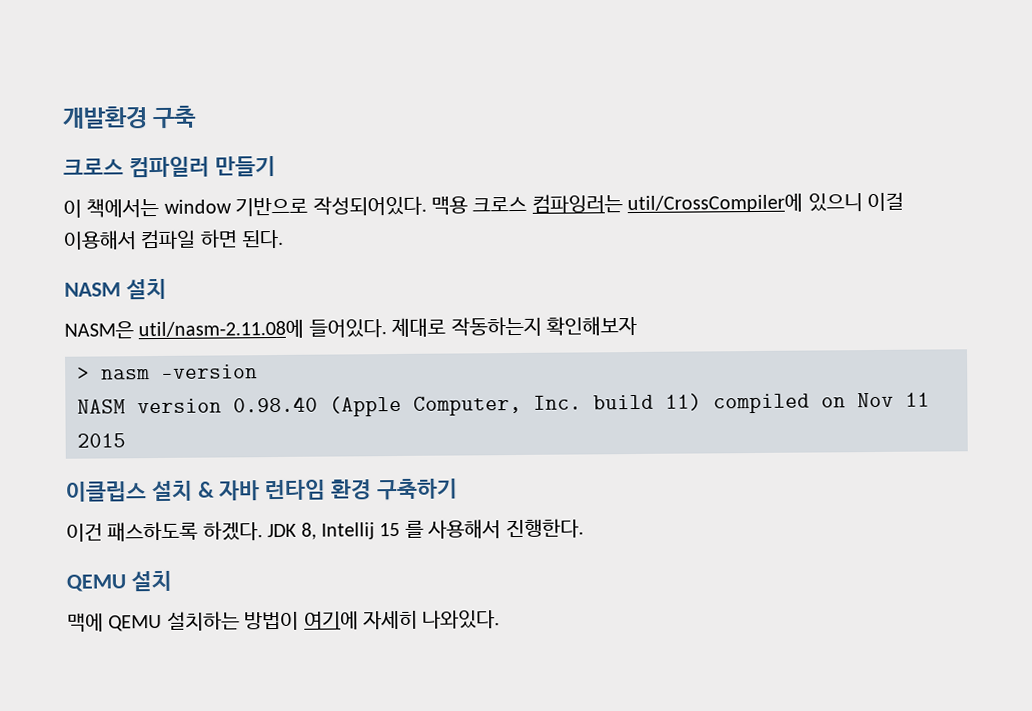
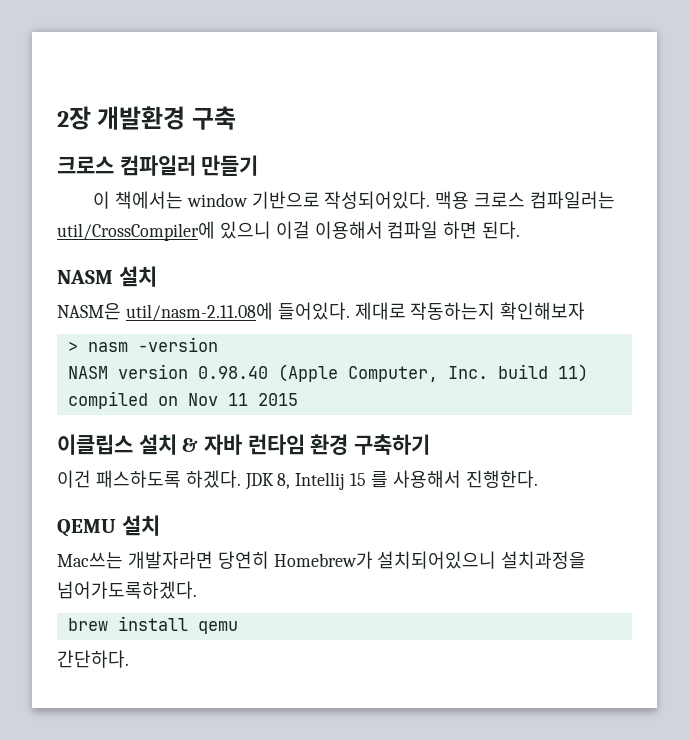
(62, 117) none -> [57,106,91,130] 2장
[531,194,623,215] 컴파잉러는 -> [529,191,615,209] 컴파일러는
[67,610,501,632] 맥에 QEMU 설치하는 방법이 여기에 자세히 나와있다. -> [57,551,587,569] [57,581,197,599] [67,616,238,634] [57,650,129,668] Mac쓰는 개발자라면 당연히 Homebrew가 설치되어있으니 설치과정을 넘어가도록하겠다. // brew install qemu // 간단하다.

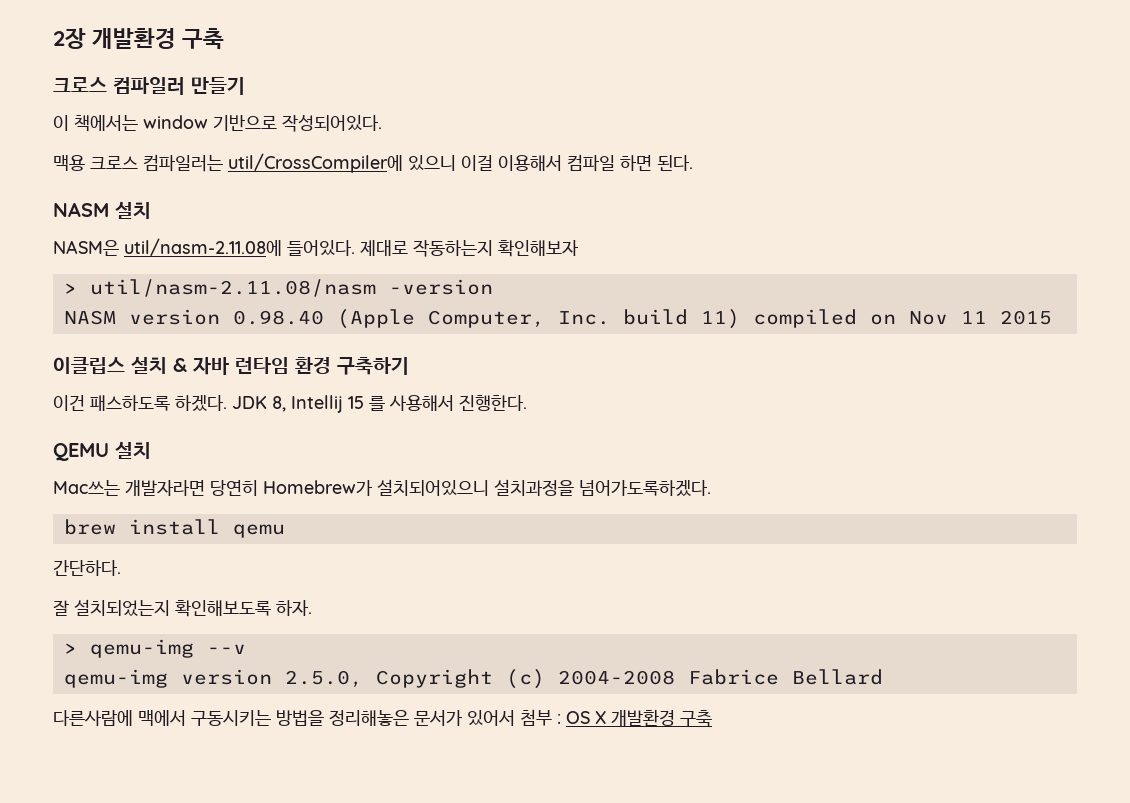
(431, 200) none -> (382, 123) //
[87,342,128,352] nasm -> [89,279,376,297] util/nasm-2.11.08/nasm
(129, 659) none -> [53,599,312,617] [63,639,246,658] [63,669,883,689] [53,709,712,727] // 잘 설치되었는지 확인해보도록 하자. // > qemu-img --v // qemu-img version 2.5.0, Copyright (c) 2004-2008 Fabrice Bellard // 다른사람에 맥에서 구동시키는 방법을 정리해놓은 문서가 있어서 첨부 : OS X 개발환경 구축

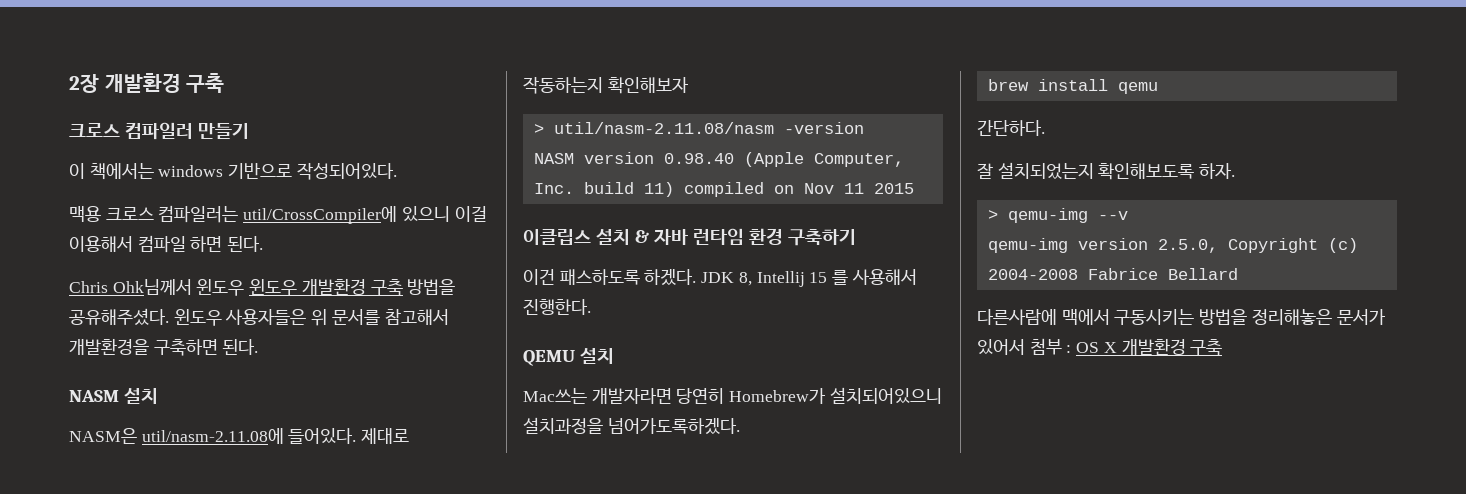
[143,115,208,129] window -> [158,165,224,177] windows
(693, 163) none -> [69,278,456,296] [69,308,449,326] [69,338,259,356] // Chris Ohk님께서 윈도우 윈도우 개발환경 구축 방법을 공유해주셨다. 윈도우 사용자들은 위 문서를 참고해서 개발환경을 구축하면 된다.

